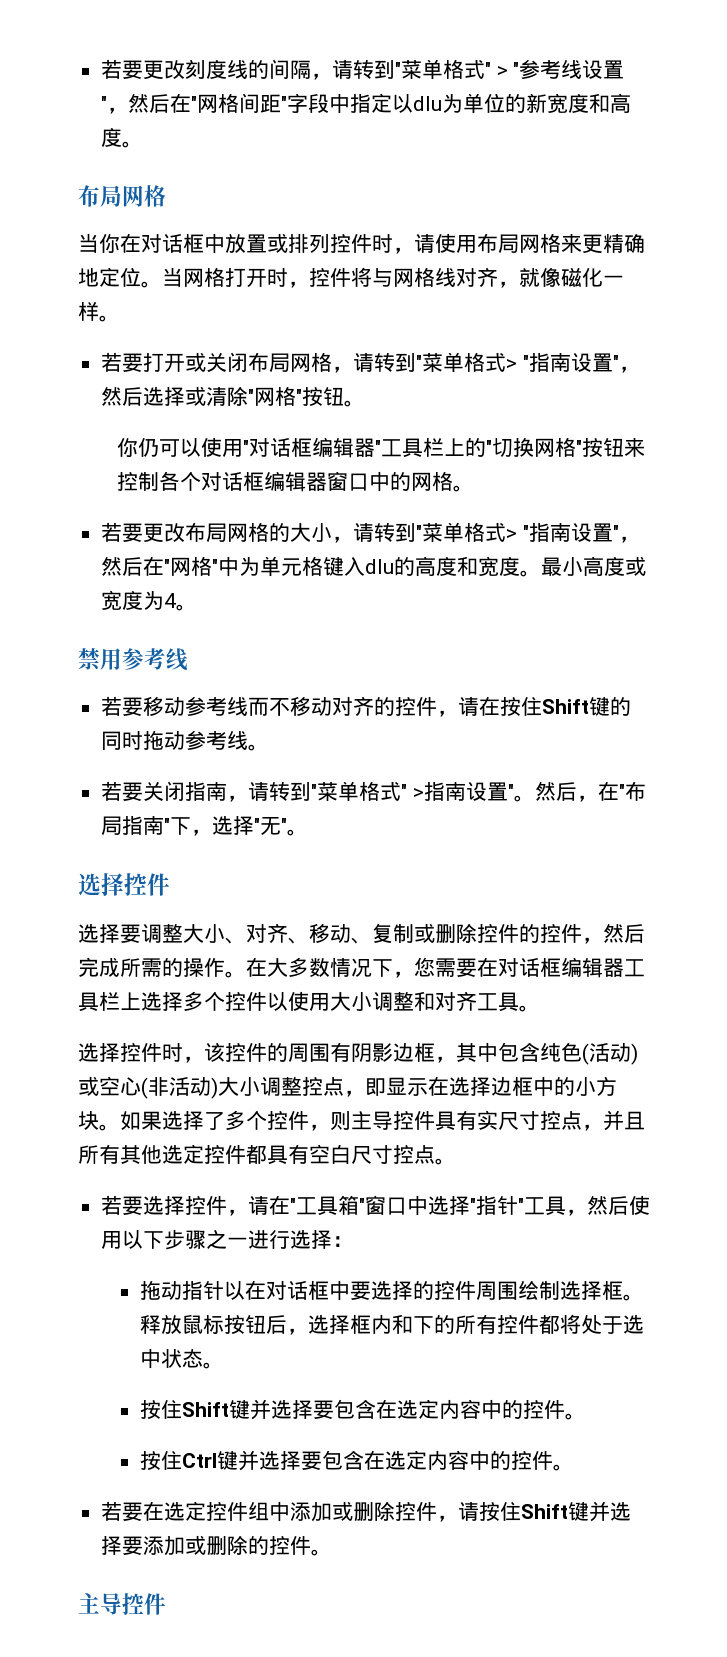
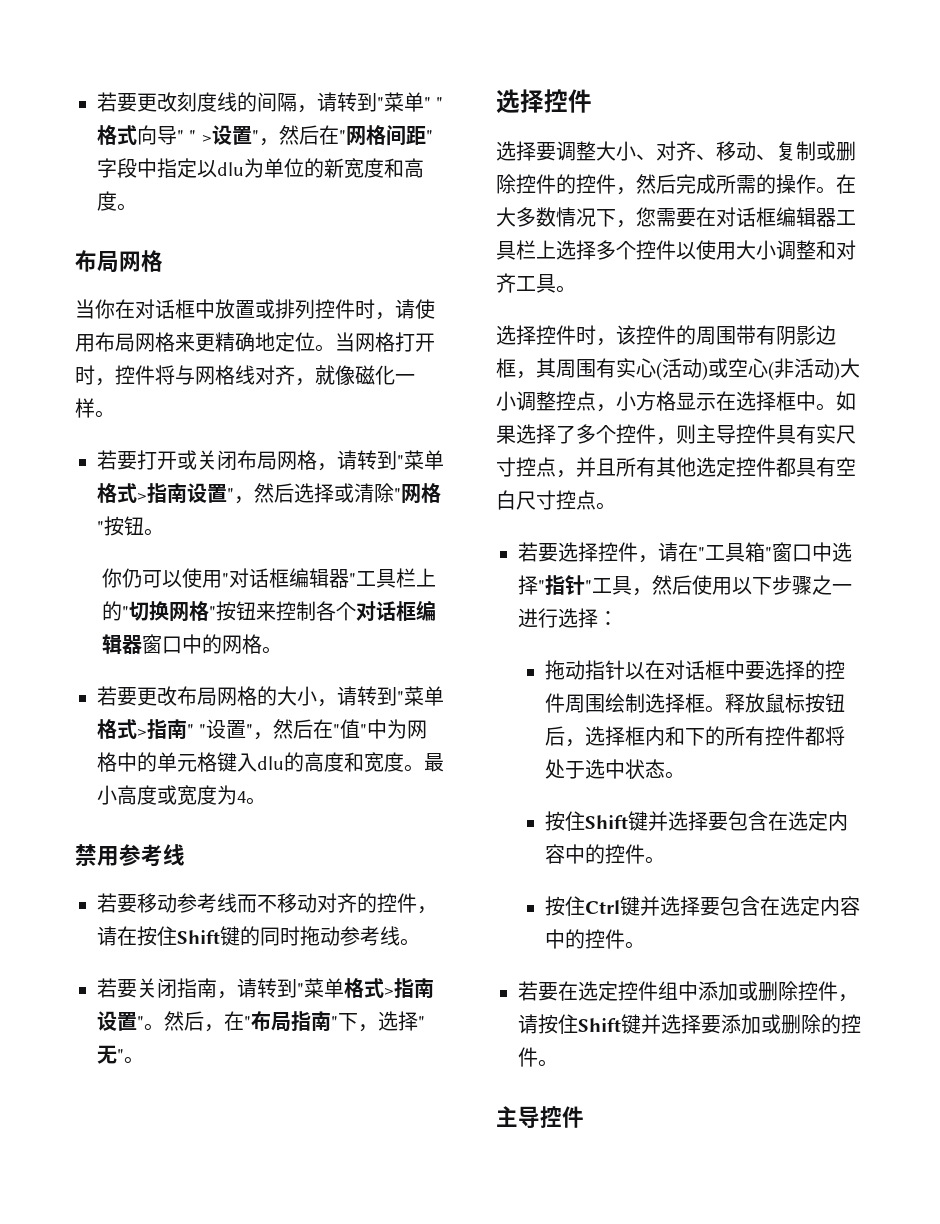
[443,59,583,79] 格式" > "参考线 -> [424,97,444,110] [97,125,212,145] " "格式向导" " >
[522,355,529,370] " -> (147, 497) none
[522,523,640,543] [101,556,213,576] "指南设置"，然后在"网格 -> [147,719,361,740] 指南" "设置"，然后在"值
(261, 566) none -> [407,720,428,739] [97,752,157,772] 网格中的
[401,784,408,799] " -> (384, 988) none
(330, 1052) none -> [736,325,756,345] 带
[477,1042,582,1063] 中包含纯色 -> [556,358,656,378] 周围有实心
[365,1078,386,1096] 即 -> [616,391,676,411] 小方格
[491,1076,617,1097] [78,1111,99,1130] 边框中的小方块 -> [776,391,816,411] 框中

